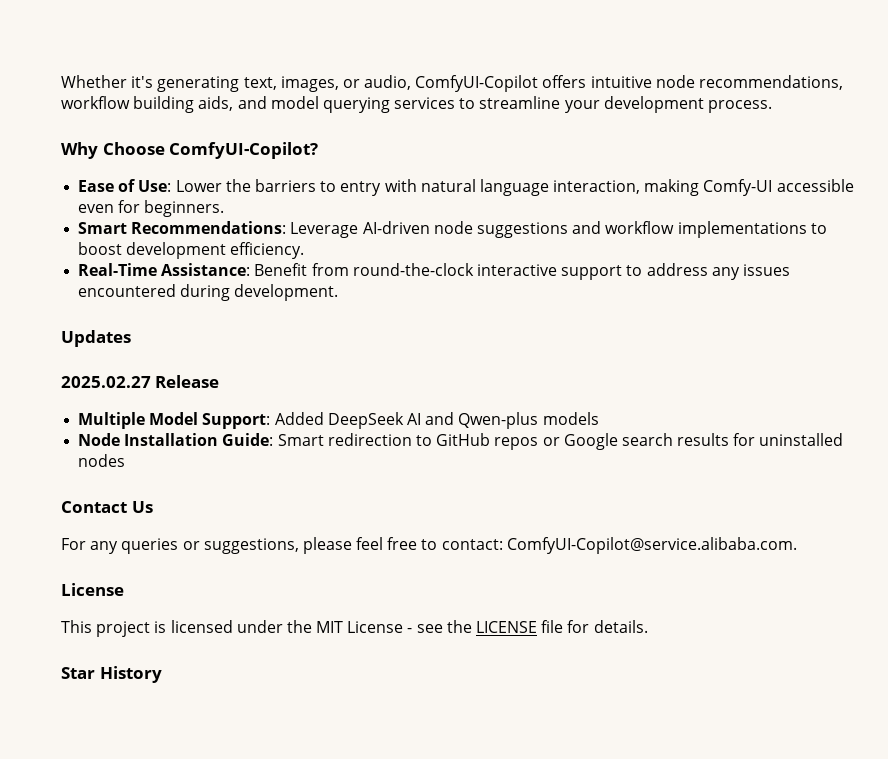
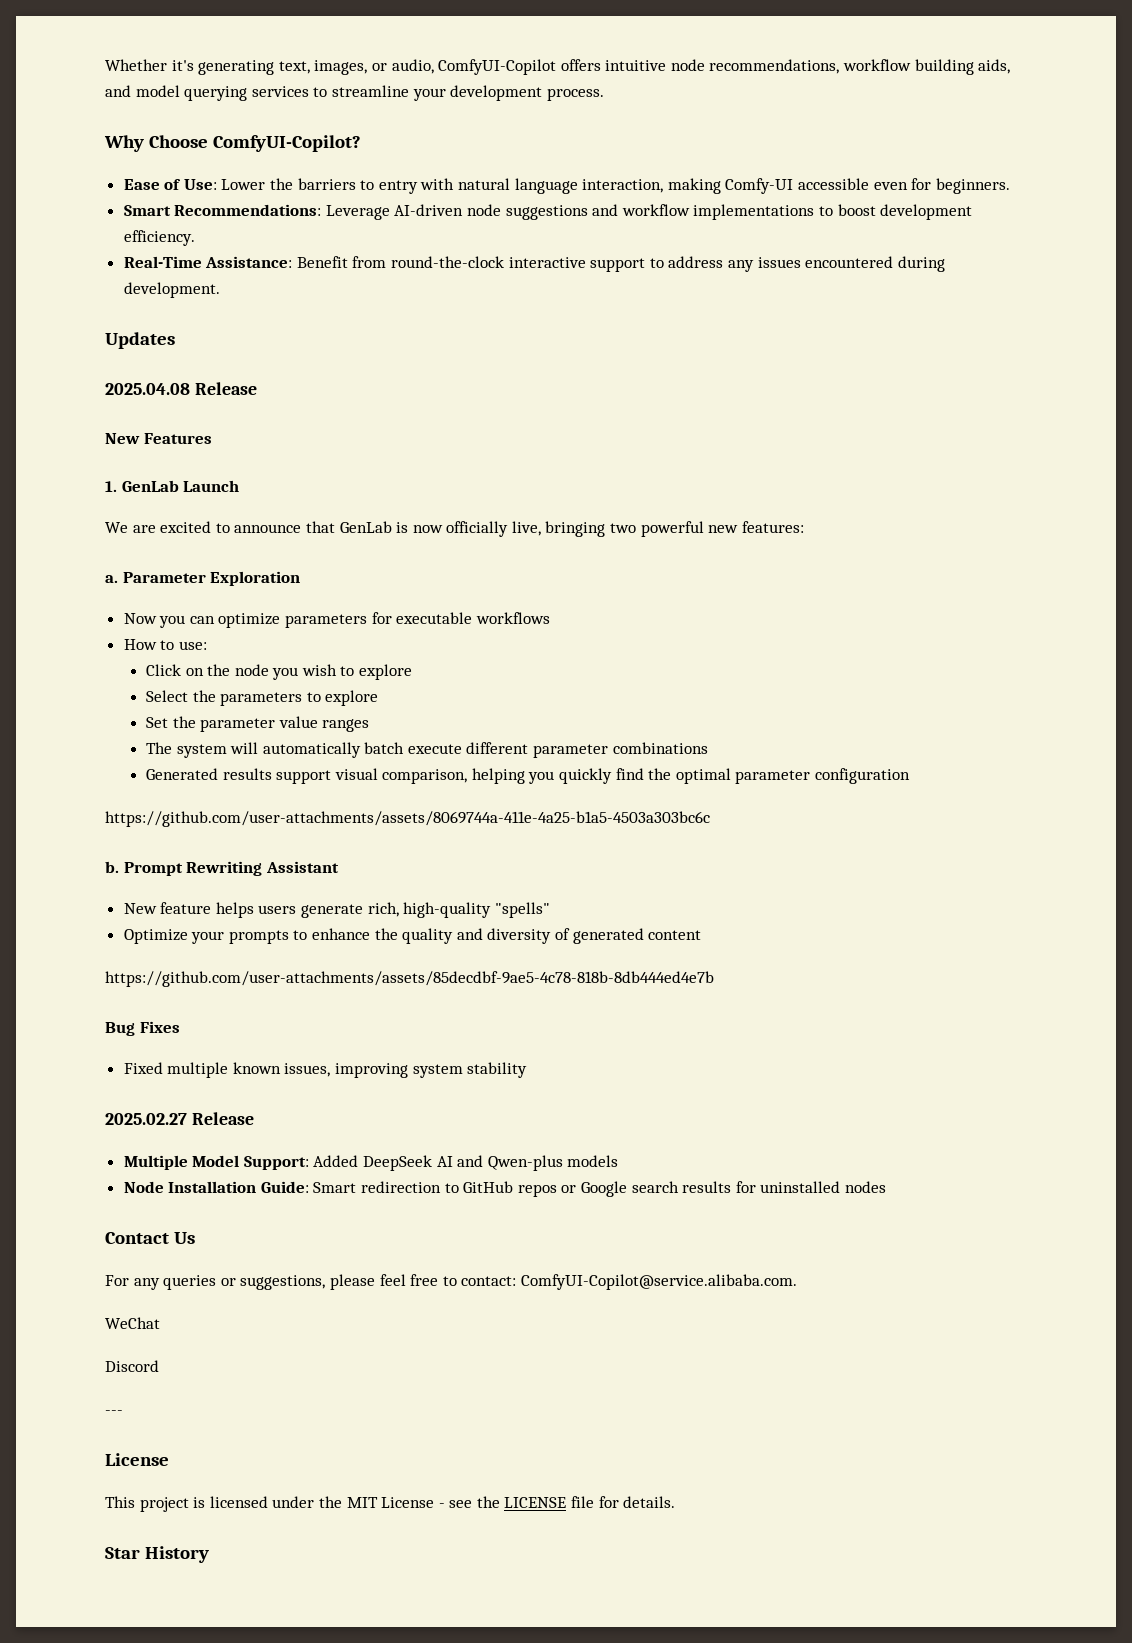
(131, 338) none -> [105,382,257,395] [105,433,212,444] [105,480,240,492] [105,521,804,537] [105,571,301,586] [123,612,550,628] [123,639,207,650] [145,664,413,680] [145,690,379,706] [145,716,370,732] [145,742,708,758] [145,768,911,784] [105,811,710,827] [105,861,339,876] [123,902,550,918] [123,928,702,944] [105,971,714,987] [105,1021,180,1036] [123,1062,528,1078] // 2025.04.08 Release // New Features // 1. GenLab Launch // We are excited to announce that GenLab is now officially live, bringing two powerful new features: // a. Parameter Exploration // Now you can optimize parameters for executable workflows // How to use: // Click on the node you wish to explore // Select the parameters to explore // Set the parameter value ranges // The system will automatically batch execute different parameter combinations // Generated results support visual comparison, helping you quickly find the optimal parameter configuration // https://github.com/user-attachments/assets/8069744a-411e-4a25-b1a5-4503a303bc6c // b. Prompt Rewriting Assistant // New feature helps users generate rich, high-quality "spells" // Optimize your prompts to enhance the quality and diversity of generated content // https://github.com/user-attachments/assets/85decdbf-9ae5-4c78-818b-8db444ed4e7b // Bug Fixes // Fixed multiple known issues, improving system stability
(797, 545) none -> [105,1317,160,1329] [105,1360,159,1372] [105,1410,123,1415] // WeChat // Discord // ---

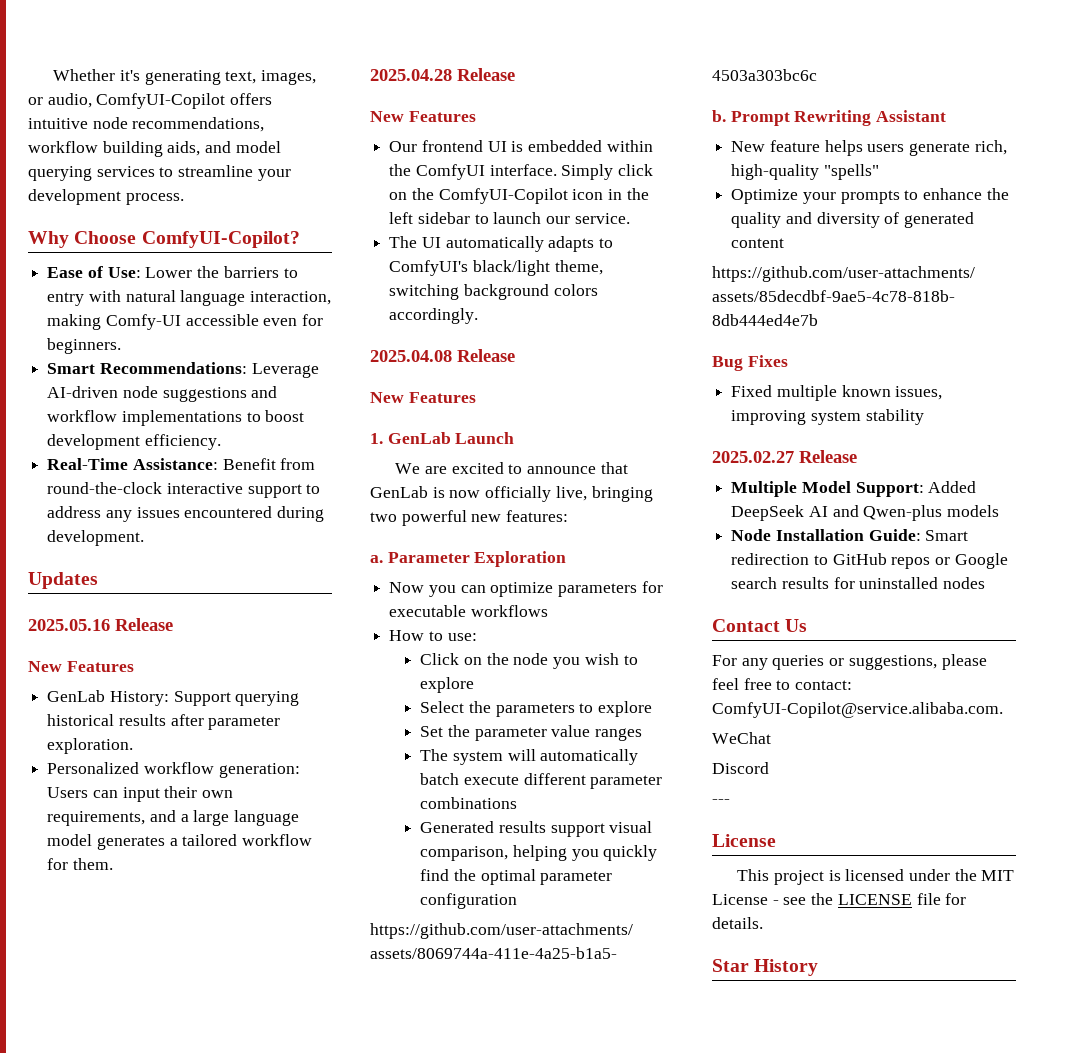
(175, 340) none -> [28,618,173,631] [28,661,134,672] [47,690,300,706] [47,714,281,730] [47,738,134,754] [47,762,300,778] [47,786,234,802] [47,810,300,826] [47,834,313,850] [47,858,113,870] [370,68,515,81] [370,111,476,122] [389,140,653,152] [389,164,654,180] [389,188,649,204] [389,212,630,224] [389,236,614,252] [389,260,603,276] [389,284,598,300] [389,308,479,324] // 2025.05.16 Release // New Features // GenLab History: Support querying historical results after parameter exploration. // Personalized workflow generation: Users can input their own requirements, and a large language model generates a tailored workflow for them. // 2025.04.28 Release // New Features // Our frontend UI is embedded within the ComfyUI interface. Simply click on the ComfyUI-Copilot icon in the left sidebar to launch our service. // The UI automatically adapts to ComfyUI's black/light theme, switching background colors accordingly.

